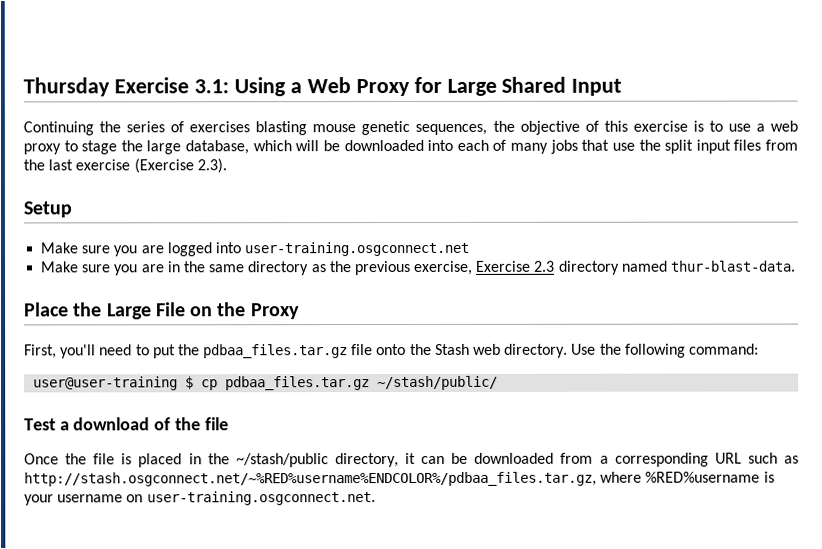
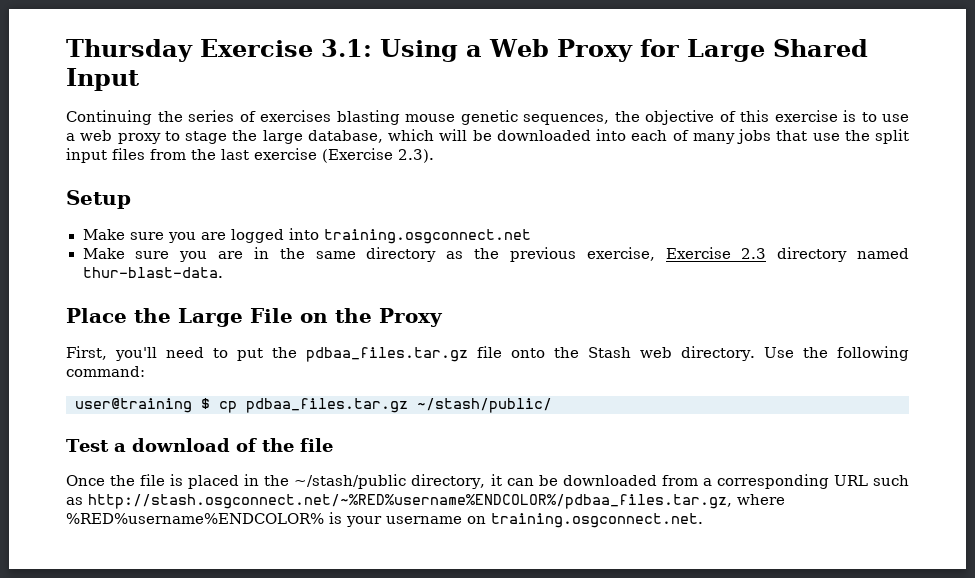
[244,241,470,257] user-training.osgconnect.net -> [323,229,531,244] training.osgconnect.net
[33,376,179,391] user@user-training -> [75,398,192,413] user@training
[645,471,761,483] %RED%username -> [66,513,324,524] %RED%username%ENDCOLOR%
[146,491,376,506] user-training.osgconnect.net. -> [491,513,703,528] training.osgconnect.net.

